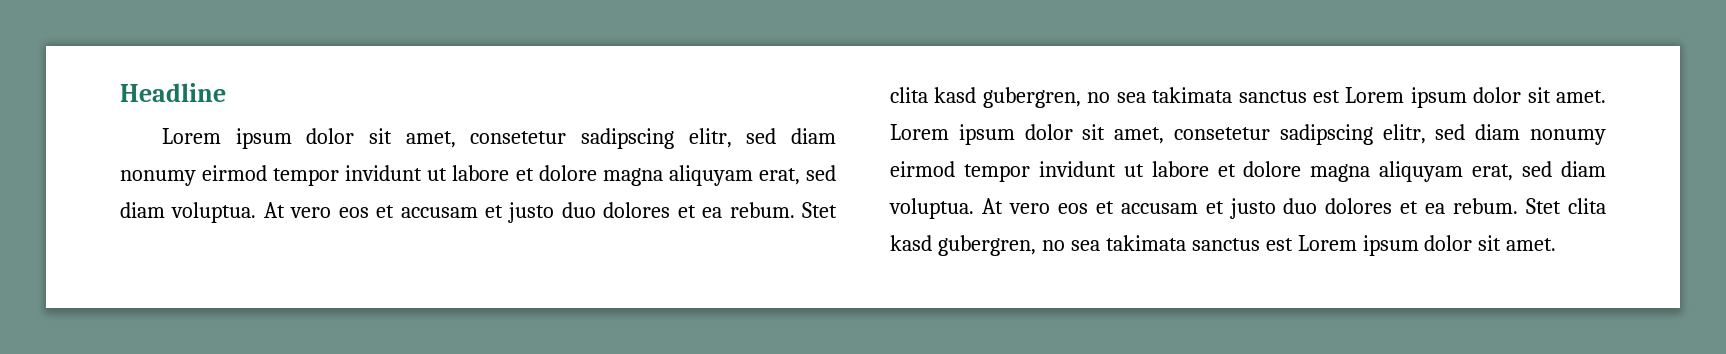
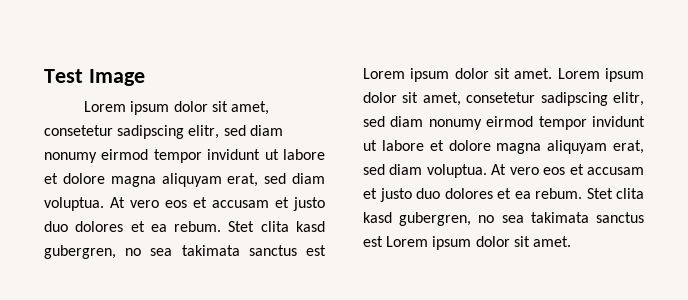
[120,83,226,102] Headline -> [44,69,145,86] Test Image

